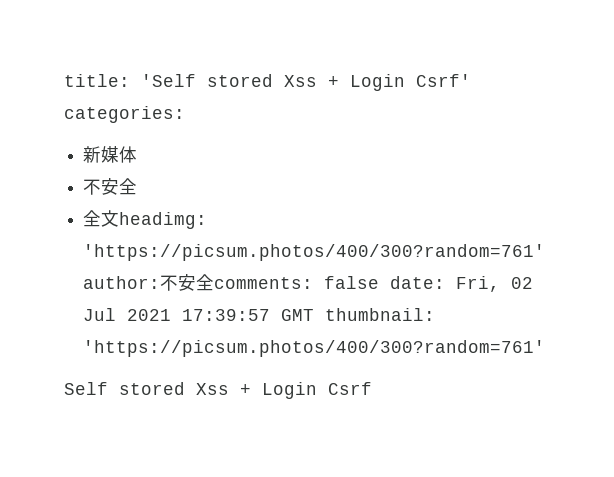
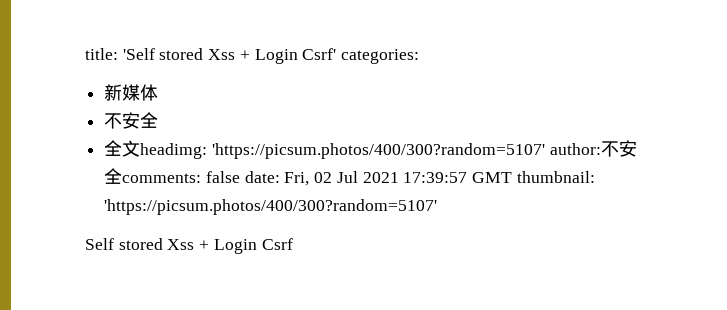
[83,244,546,261] 'https://picsum.photos/400/300?random=761' -> [211,143,545,159] 'https://picsum.photos/400/300?random=5107'
[83,340,546,357] 'https://picsum.photos/400/300?random=761' -> [104,199,438,215] 'https://picsum.photos/400/300?random=5107'

